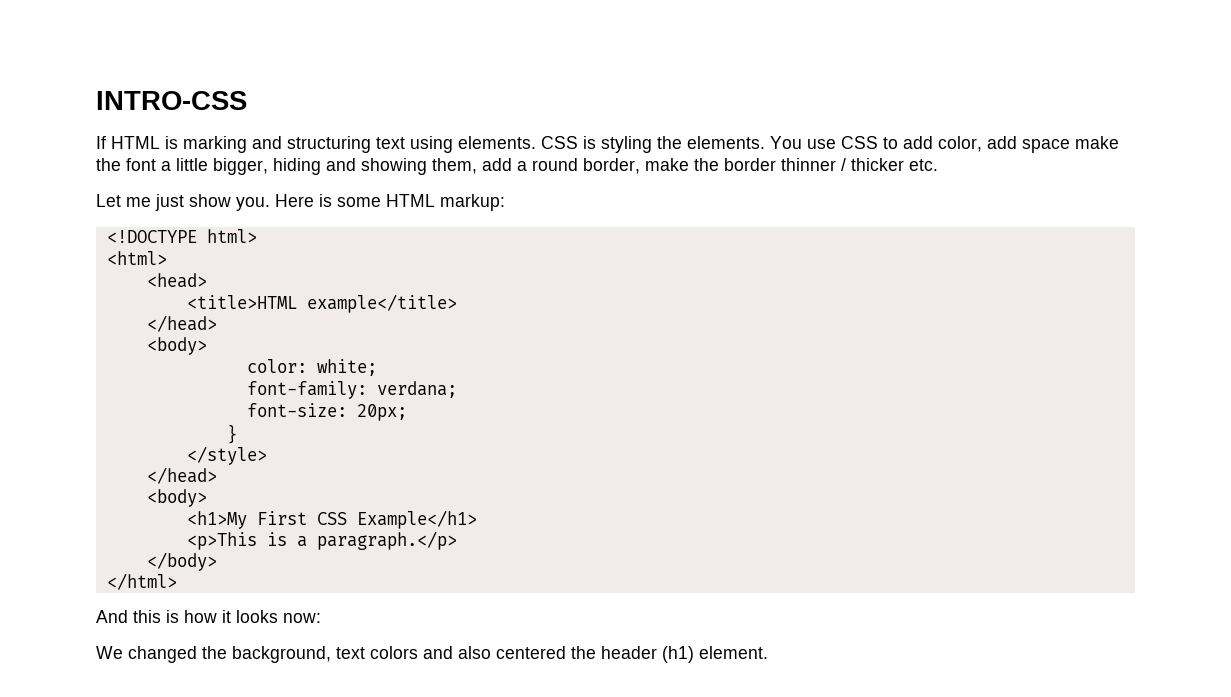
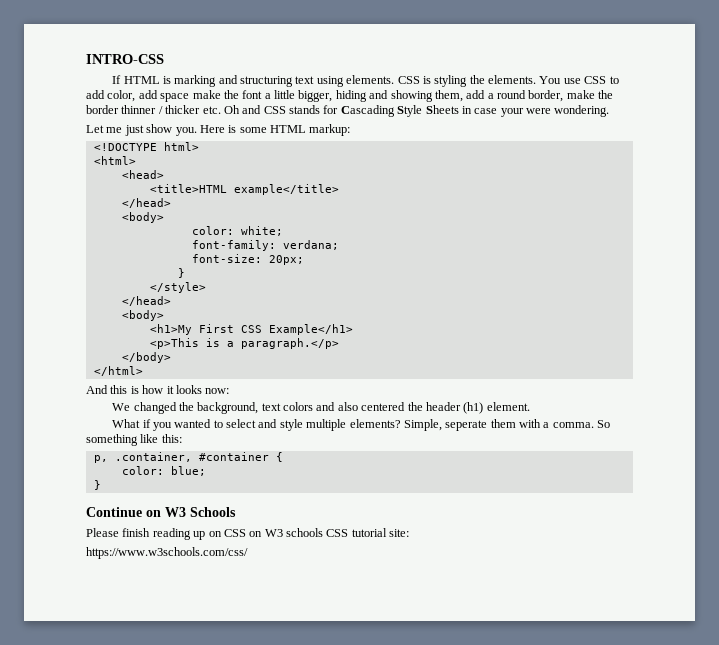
(938, 165) none -> [223,105,610,117] Oh and CSS stands for Cascading Style Sheets in case your were wondering.
(768, 652) none -> [112,419,611,431] [86,434,182,446] [93,452,283,463] [121,466,206,476] [93,480,101,490] [86,507,236,517] [86,528,410,540] [86,547,248,559] // What if you wanted to select and style multiple elements? Simple, seperate them with a comma. So something like this: // p, .container, #container { // color: blue; // } // Continue on W3 Schools // Please finish reading up on CSS on W3 schools CSS tutorial site: // https://www.w3schools.com/css/

